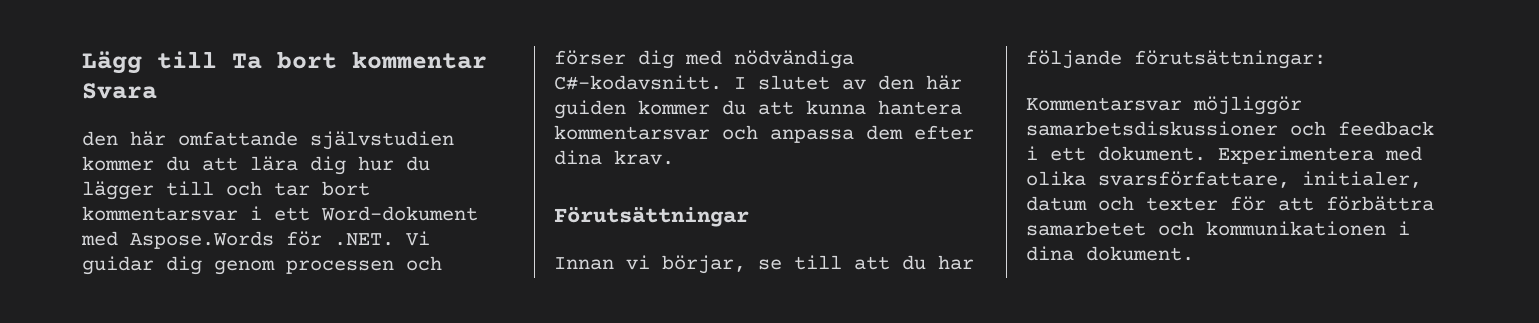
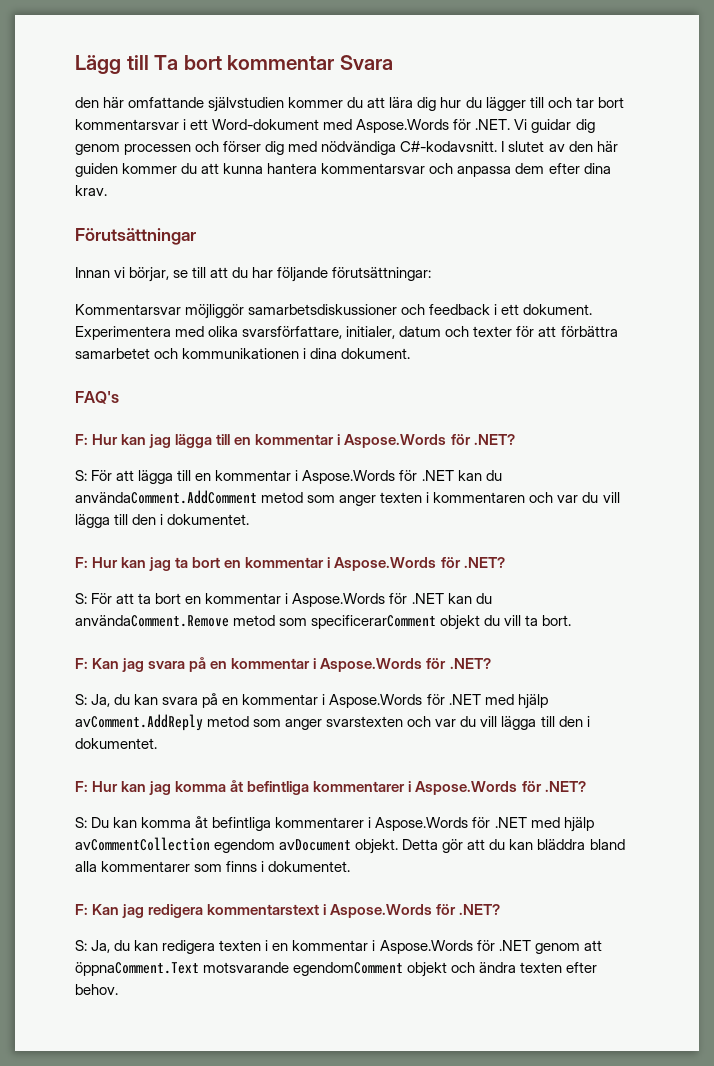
(1194, 253) none -> [75,391,119,404] [75,434,515,448] [75,470,502,484] [75,490,620,506] [75,514,250,528] [75,557,505,571] [75,593,492,607] [75,615,572,630] [75,657,491,672] [75,693,548,709] [75,714,590,731] [75,738,157,749] [75,780,586,795] [75,816,594,832] [75,837,625,854] [75,861,351,872] [75,904,501,918] [75,940,602,954] [75,962,598,977] [75,984,118,995] // FAQ's // F: Hur kan jag lägga till en kommentar i Aspose.Words för .NET? // S: För att lägga till en kommentar i Aspose.Words för .NET kan du användaComment.AddComment metod som anger texten i kommentaren och var du vill lägga till den i dokumentet. // F: Hur kan jag ta bort en kommentar i Aspose.Words för .NET? // S: För att ta bort en kommentar i Aspose.Words för .NET kan du användaComment.Remove metod som specificerarComment objekt du vill ta bort. // F: Kan jag svara på en kommentar i Aspose.Words för .NET? // S: Ja, du kan svara på en kommentar i Aspose.Words för .NET med hjälp avComment.AddReply metod som anger svarstexten och var du vill lägga till den i dokumentet. // F: Hur kan jag komma åt befintliga kommentarer i Aspose.Words för .NET? // S: Du kan komma åt befintliga kommentarer i Aspose.Words för .NET med hjälp avCommentCollection egendom avDocument objekt. Detta gör att du kan bläddra bland alla kommentarer som finns i dokumentet. // F: Kan jag redigera kommentarstext i Aspose.Words för .NET? // S: Ja, du kan redigera texten i en kommentar i Aspose.Words för .NET genom att öppnaComment.Text motsvarande egendomComment objekt och ändra texten efter behov.

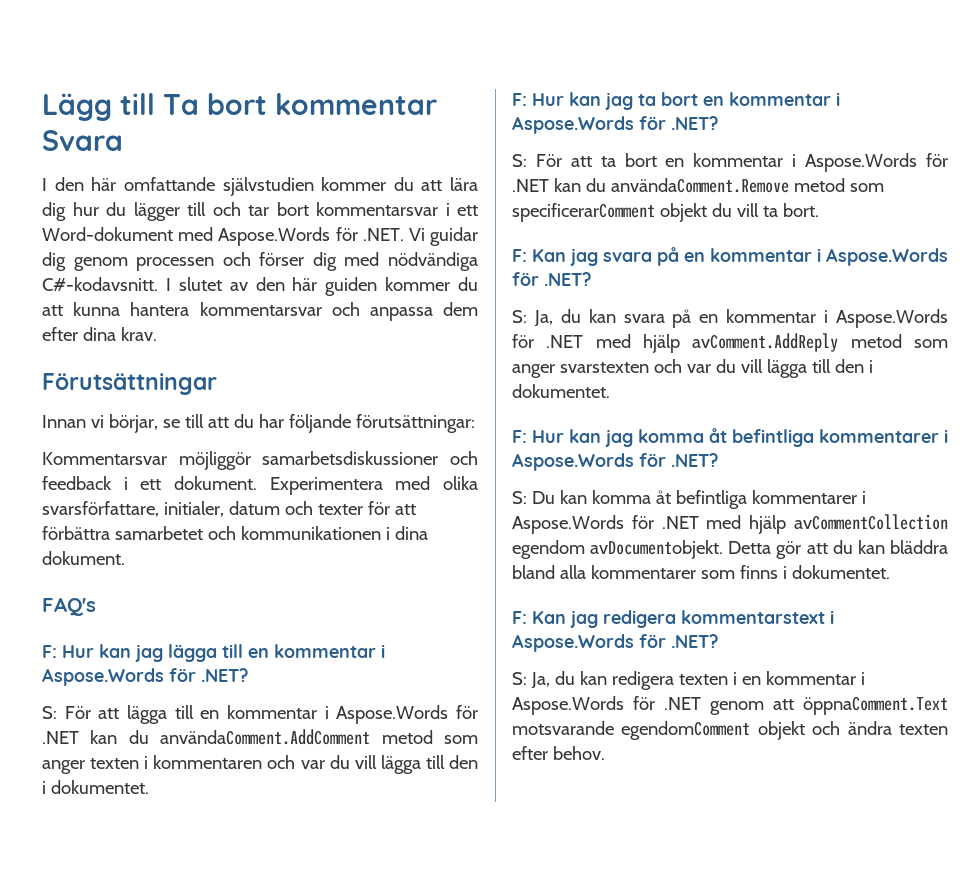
(393, 62) none -> [42,178,47,191] I
[279,839,399,854] avDocument objekt. -> [590,540,724,559] avDocumentobjekt.

